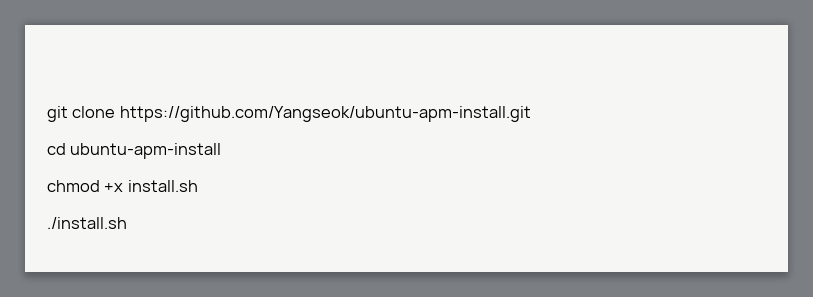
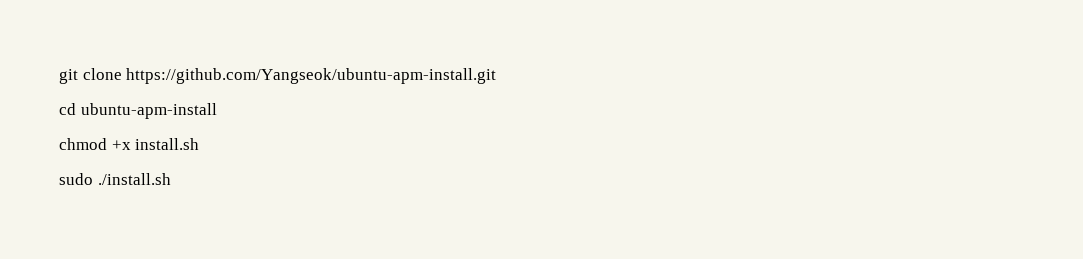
(198, 186) none -> [59,173,93,185] sudo

